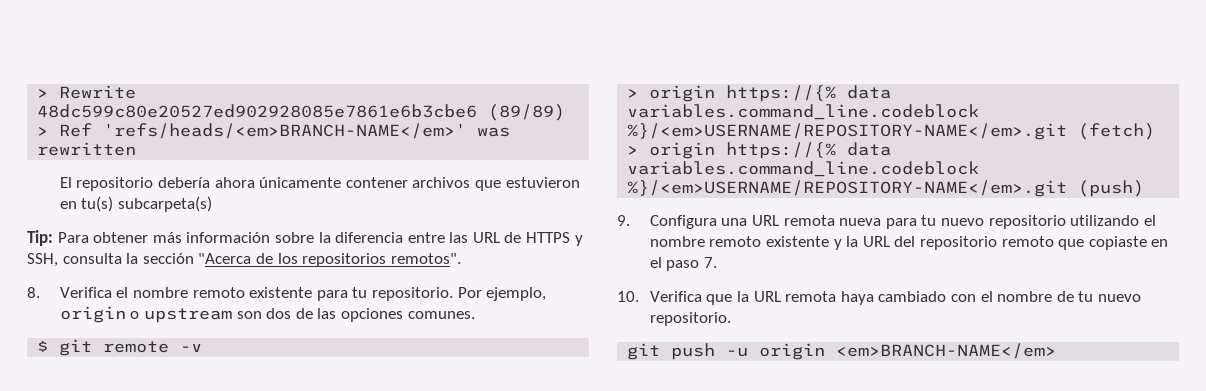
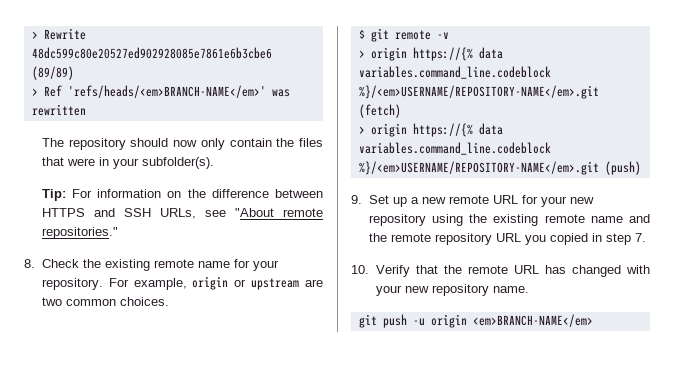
[59,177,580,191] [59,196,213,212] [27,230,583,246] [27,253,461,267] [27,287,547,301] [59,306,475,323] El repositorio debería ahora únicamente contener archivos que estuvieron en tu(s) subcarpeta(s) // Tip: Para obtener más información sobre la diferencia entre las URL de HTTPS y SSH, consulta la sección "Acerca de los repositorios remotos". // 8. Verifica el nombre remoto existente para tu repositorio. Por ejemplo, origin o upstream son dos de las opciones comunes. -> [41,138,323,150] [41,157,214,169] [41,189,323,201] [41,208,323,219] [41,227,118,239] [24,259,279,271] [41,276,323,290] [41,297,169,306] The repository should now only contain the files that were in your subfolder(s). // Tip: For information on the difference between HTTPS and SSH URLs, see "About remote repositories." // 8. Check the existing remote name for your repository. For example, origin or upstream are two common choices.
[649,215,1156,229] [649,236,1169,250] [649,257,718,271] [617,291,1141,305] [649,312,731,326] Configura una URL remota nueva para tu nuevo repositorio utilizando el nombre remoto existente y la URL del repositorio remoto que copiaste en el paso 7. // 10. Verifica que la URL remota haya cambiado con el nombre de tu nuevo repositorio. -> [368,195,594,207] [368,214,650,226] [368,233,646,245] [351,265,650,277] [375,284,529,296] Set up a new remote URL for your new repository using the existing remote name and the remote repository URL you copied in step 7. // 10. Verify that the remote URL has changed with your new repository name.

